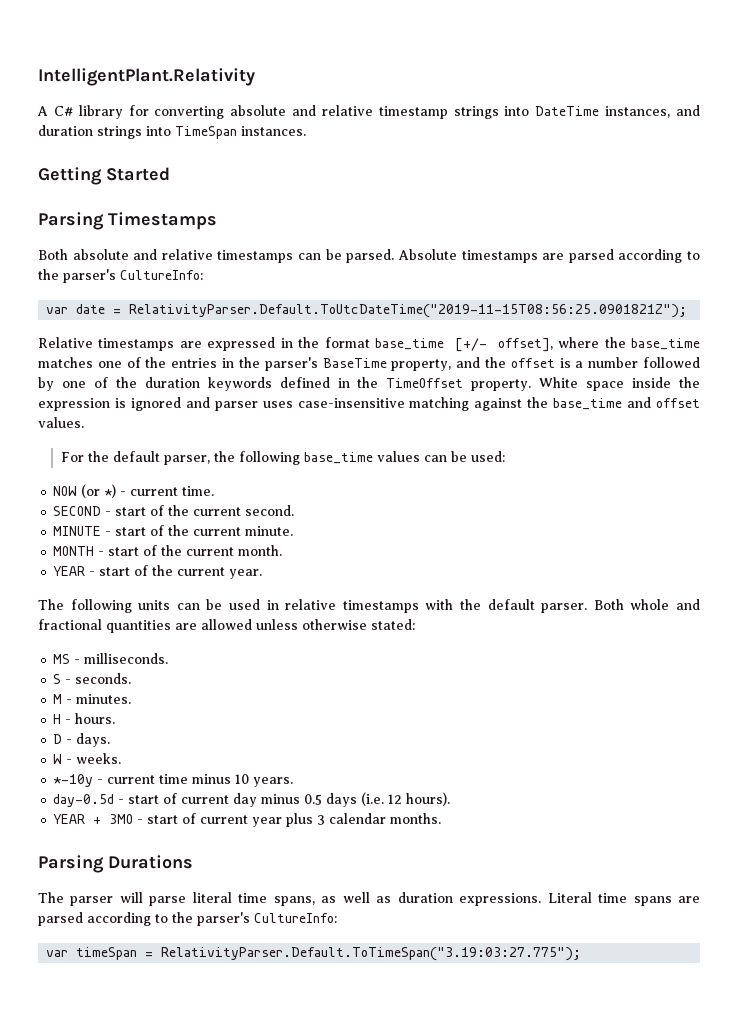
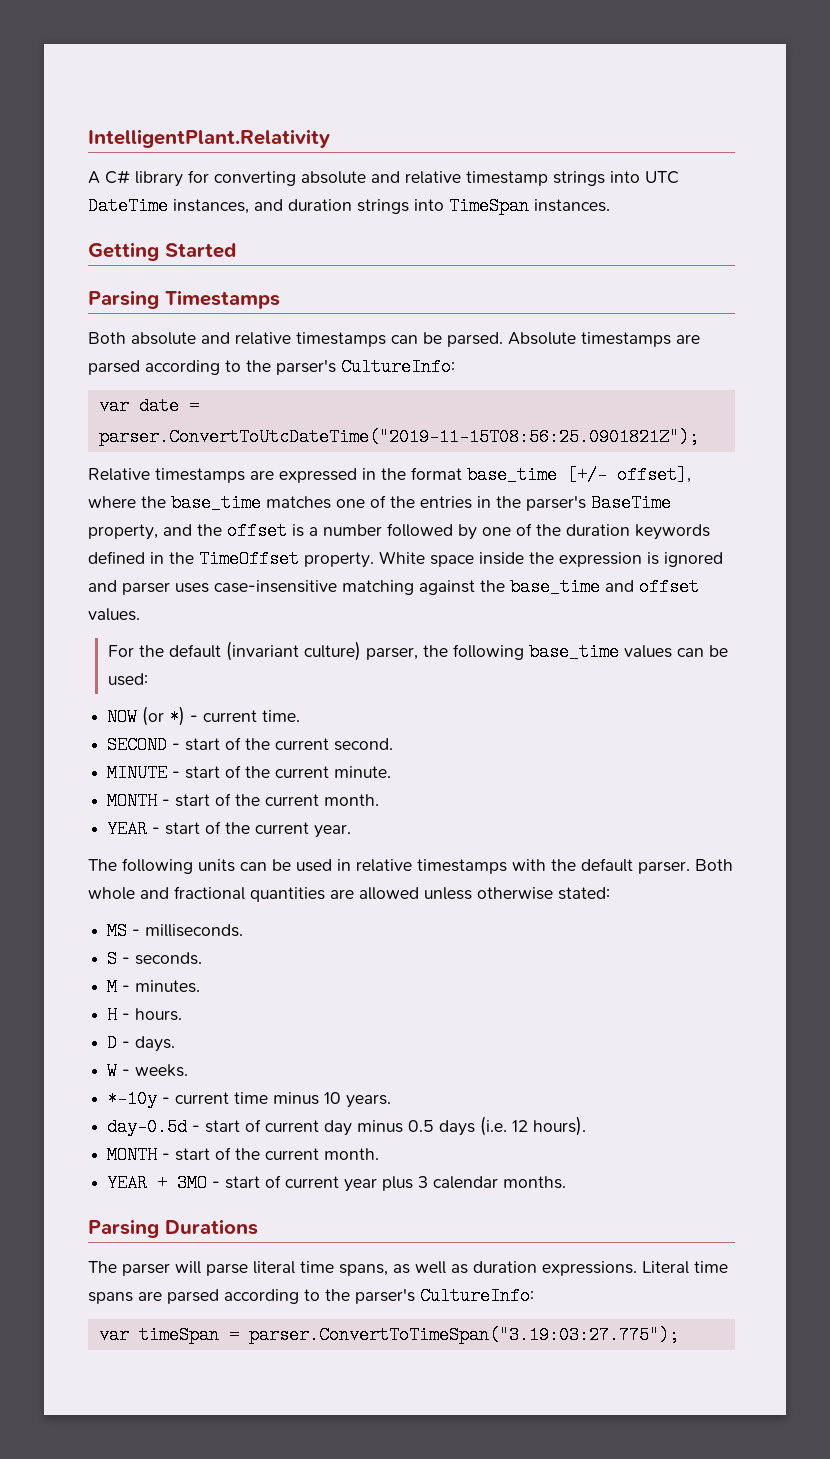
(530, 111) none -> [645,171,679,184] UTC
[129,304,688,318] RelativityParser.Default.ToUtcDateTime("2019-11-15T08:56:25.0901821Z"); -> [98,428,699,446] parser.ConvertToUtcDateTime("2019-11-15T08:56:25.0901821Z");
(160, 456) none -> [225,641,361,661] (invariant culture)
(451, 799) none -> [107,1146,380,1164] // MONTH - start of the current month.
[161,947,582,961] RelativityParser.Default.ToTimeSpan("3.19:03:27.775"); -> [248,1326,679,1344] parser.ConvertToTimeSpan("3.19:03:27.775");

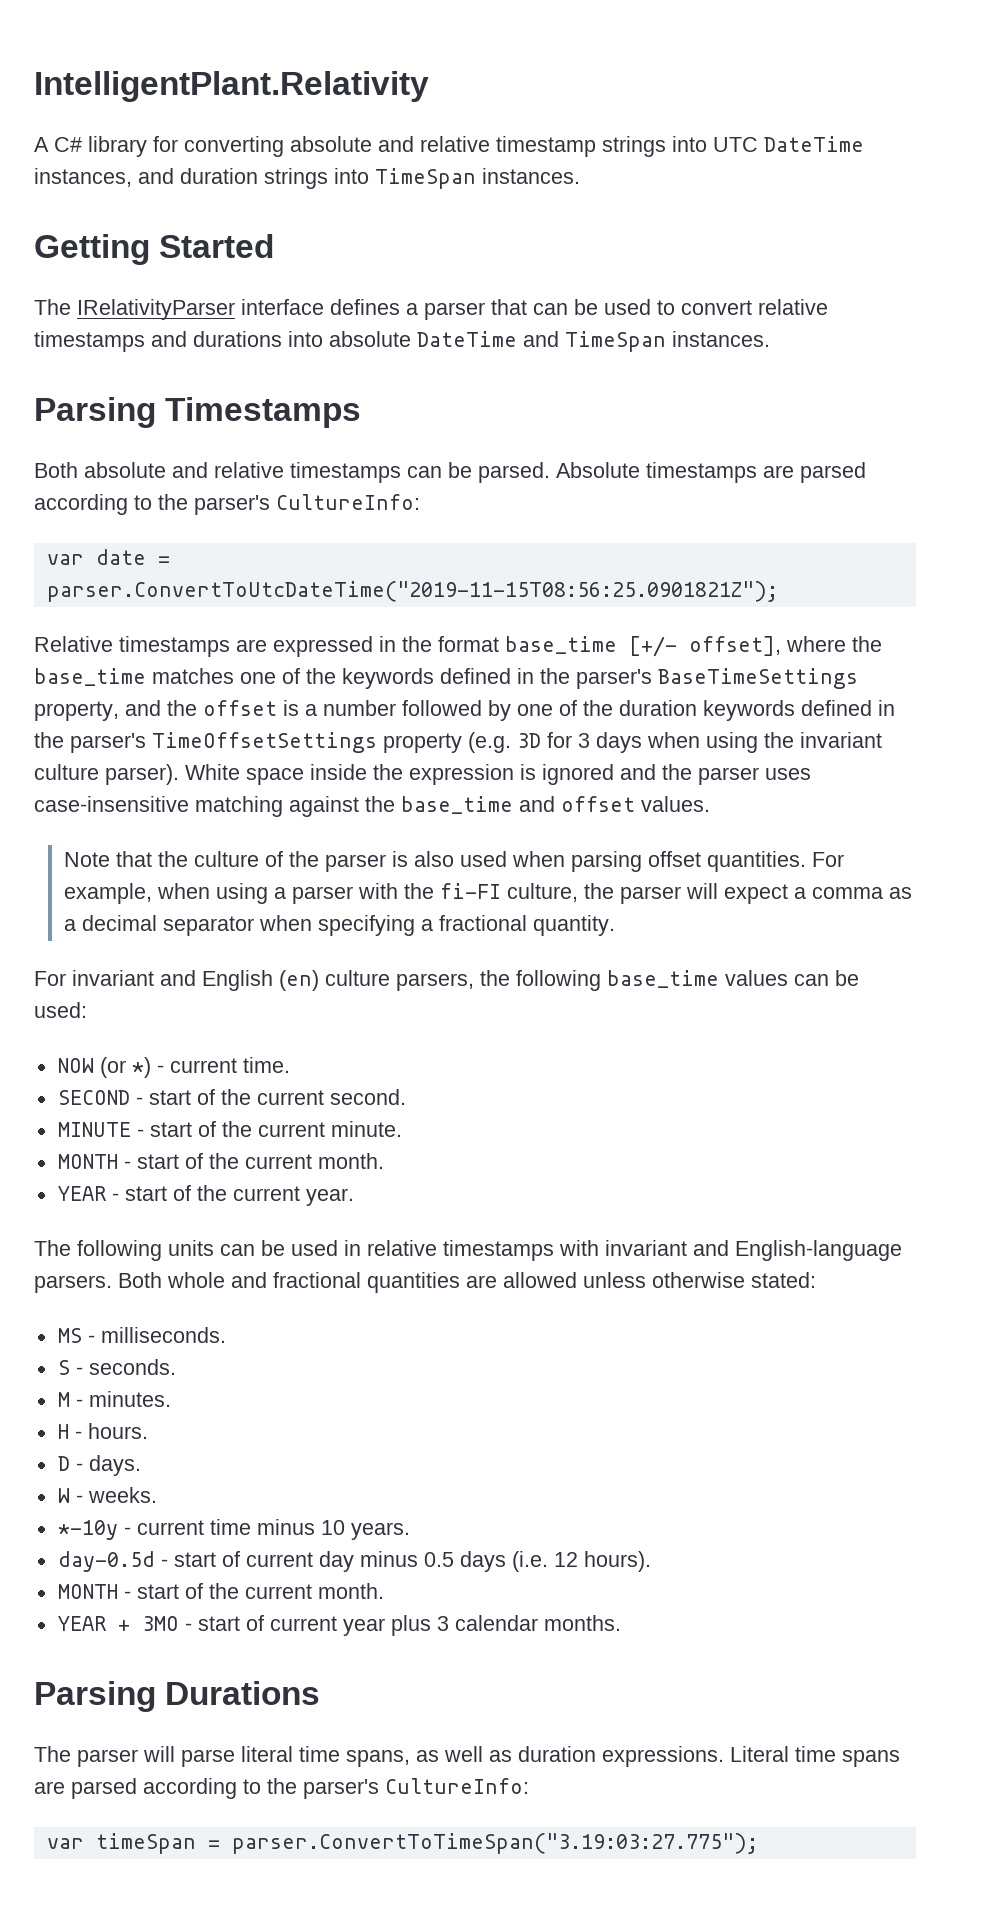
(236, 250) none -> [34,299,828,320] [34,331,770,352] // The IRelativityParser interface defines a parser that can be used to convert relative timestamps and durations into absolute DateTime and TimeSpan instances.
[420,494,671,512] entries in the parser's BaseTime -> [342,668,858,689] keywords defined in the parser's BaseTimeSettings
[199,550,374,568] TimeOffset property. -> [70,732,882,753] [34,764,179,785] parser's TimeOffsetSettings property (e.g. 3D for 3 days when using the invariant culture parser).
(117, 586) none -> [662,764,692,780] the
[107,641,418,661] For the default (invariant culture) parser, -> [63,851,844,872] [63,883,912,904] [63,915,615,936] [34,970,474,991] Note that the culture of the parser is also used when parsing offset quantities. For example, when using a parser with the fi-FI culture, the parser will expect a comma as a decimal separator when specifying a fractional quantity. // For invariant and English (en) culture parsers,
[551,858,690,874] the default parser. -> [605,1240,902,1261] [34,1275,112,1293] invariant and English-language parsers.

